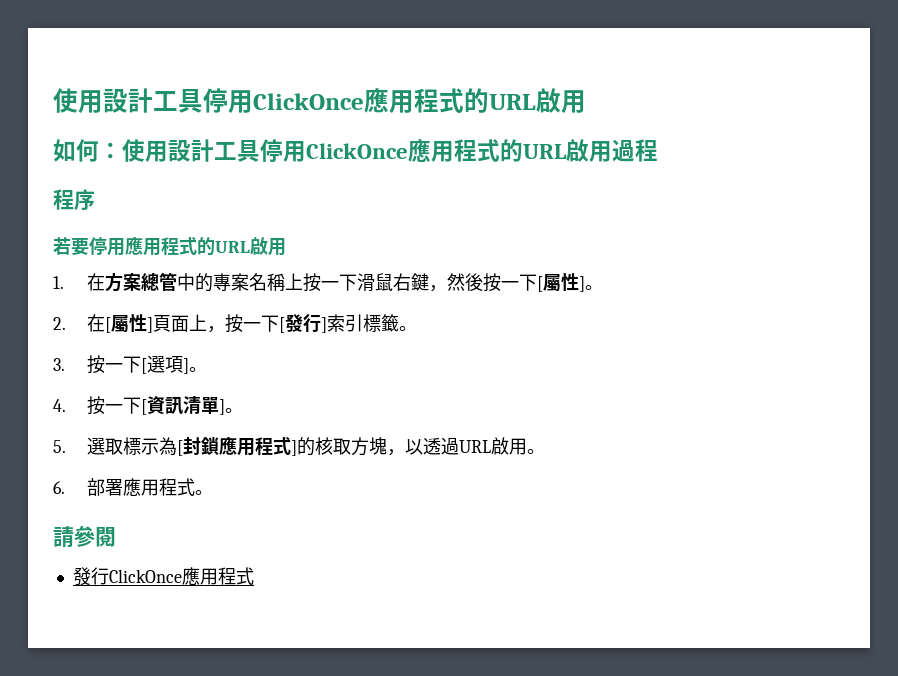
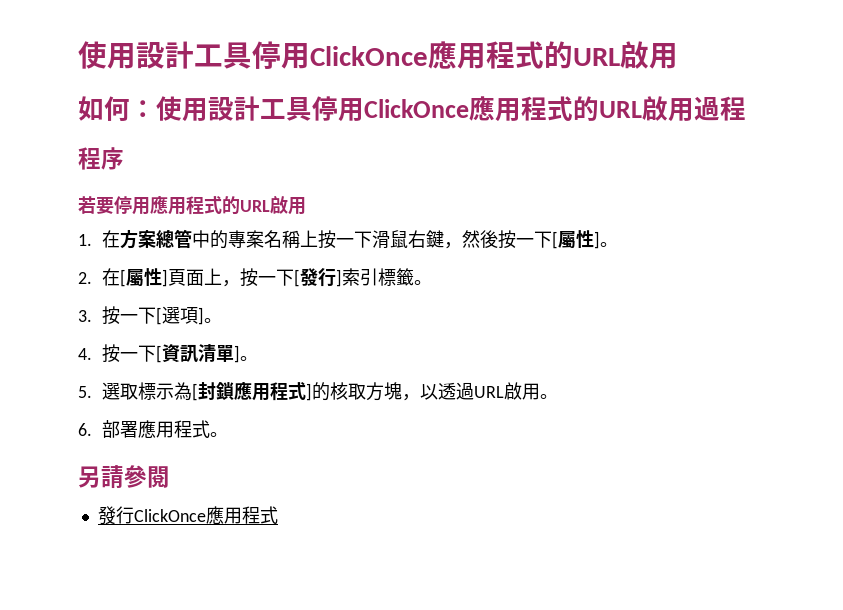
(213, 492) none -> [78,466,101,488] 另

